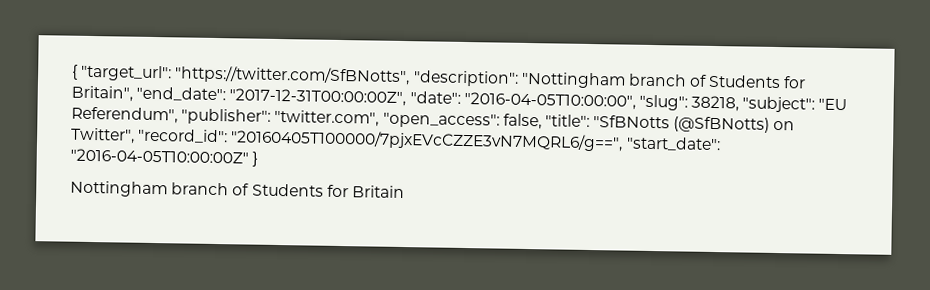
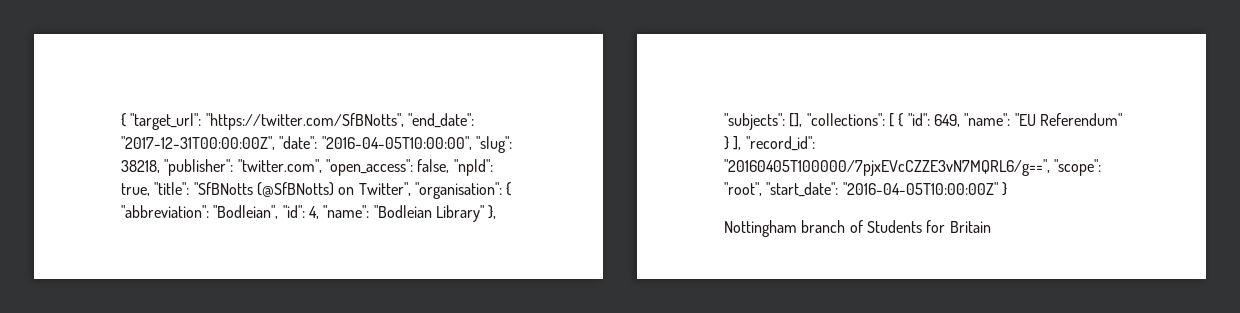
[412,70,807,89] [71,85,133,102] "description": "Nottingham branch of Students for Britain", -> (404, 121) none
[742,96,848,113] [71,106,178,124] "subject": "EU Referendum", -> (160, 166) none
(542, 121) none -> [453,159,493,176] [121,183,150,196] "npld": true,
[138,128,624,152] "record_id": "20160405T100000/7pjxEVcCZZE3vN7MQRL6/g==", -> [414,182,512,199] [121,205,497,222] [724,113,1122,130] [724,136,815,151] [724,159,1102,176] [724,182,762,196] "organisation": { "abbreviation": "Bodleian", "id": 4, "name": "Bodleian Library" }, "subjects": [], "collections": [ { "id": 649, "name": "EU Referendum" } ], "record_id": "20160405T100000/7pjxEVcCZZE3vN7MQRL6/g==", "scope": "root",

